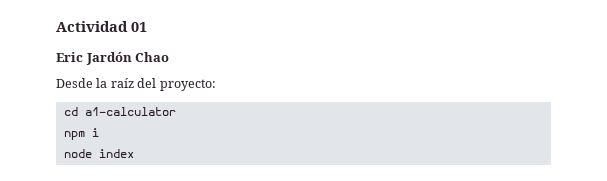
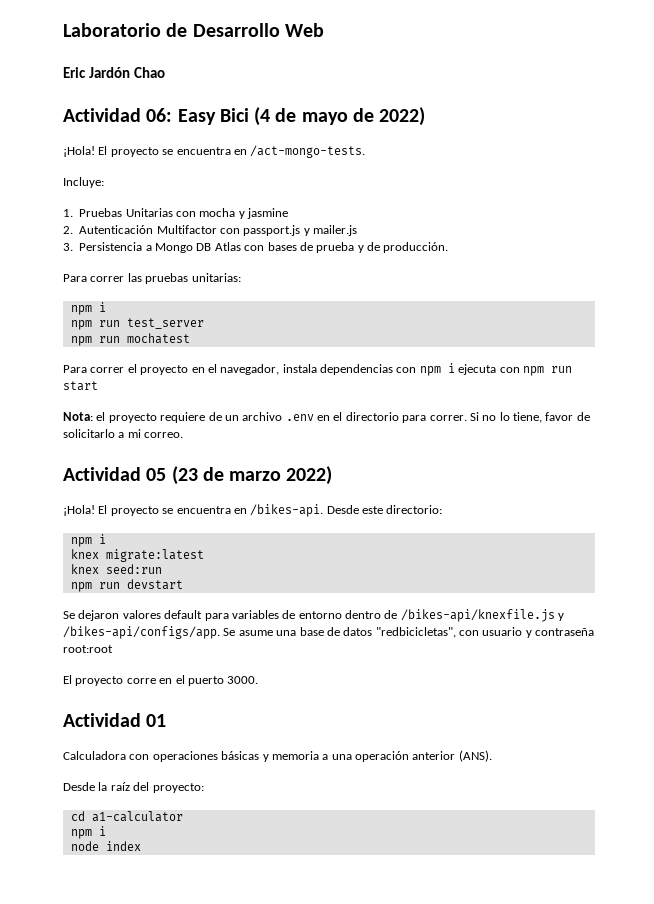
[56,21,147,32] Actividad 01 -> [63,23,324,37] Laboratorio de Desarrollo Web
(170, 57) none -> [63,107,426,126] [63,145,366,158] [63,177,104,188] [63,208,289,219] [63,225,358,236] [63,242,449,253] [63,273,241,284] [70,302,106,315] [70,318,204,330] [70,333,190,346] [63,363,572,376] [63,381,98,391] [63,412,590,423] [63,429,184,438] [63,466,333,485] [63,504,443,517] [70,534,106,547] [70,549,204,562] [70,564,162,574] [70,579,183,592] [63,609,565,622] [63,626,595,639] [63,645,113,653] [63,675,259,686] [63,713,167,727] [63,750,492,762] // Actividad 06: Easy Bici (4 de mayo de 2022) // ¡Hola! El proyecto se encuentra en /act-mongo-tests. // Incluye: // 1. Pruebas Unitarias con mocha y jasmine // 2. Autenticación Multifactor con passport.js y mailer.js // 3. Persistencia a Mongo DB Atlas con bases de prueba y de producción. // Para correr las pruebas unitarias: // npm i // npm run test_server // npm run mochatest // Para correr el proyecto en el navegador, instala dependencias con npm i ejecuta con npm run start // Nota: el proyecto requiere de un archivo .env en el directorio para correr. Si no lo tiene, favor de solicitarlo a mi correo. // Actividad 05 (23 de marzo 2022) // ¡Hola! El proyecto se encuentra en /bikes-api. Desde este directorio: // npm i // knex migrate:latest // knex seed:run // npm run devstart // Se dejaron valores default para variables de entorno dentro de /bikes-api/knexfile.js y /bikes-api/configs/app. Se asume una base de datos "redbicicletas", con usuario y contraseña root:root // El proyecto corre en el puerto 3000. // Actividad 01 // Calculadora con operaciones básicas y memoria a una operación anterior (ANS).

